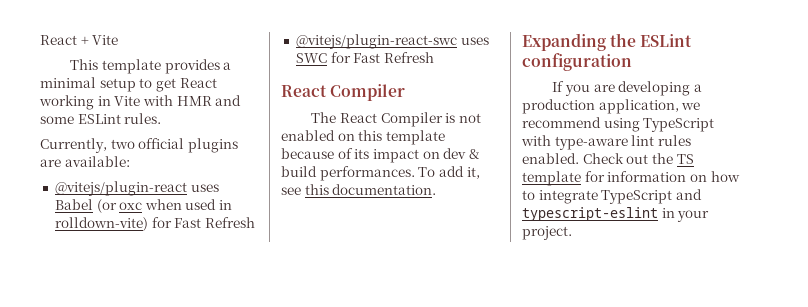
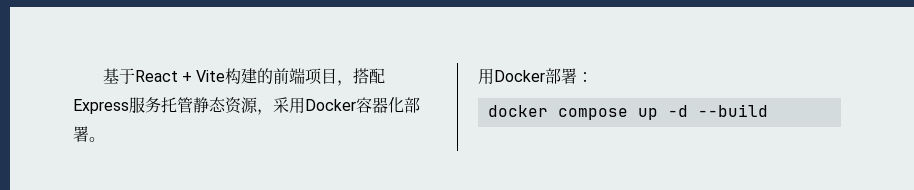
(40, 40) none -> [102,68,135,84] 基于
[70,59,232,74] [40,77,217,92] [39,95,242,110] [40,113,162,124] [40,138,238,153] [40,156,130,167] [54,181,219,196] [54,199,233,213] [54,217,255,231] [295,34,489,49] [295,52,434,63] [281,84,406,101] [311,112,482,127] [281,130,445,145] [281,148,480,163] [281,166,480,181] [281,184,437,195] [522,33,693,51] [522,53,632,71] [552,81,703,96] [522,99,701,114] [522,117,715,132] [521,135,691,150] [522,153,694,164] [522,171,740,186] [522,189,702,204] [522,207,710,222] [522,226,572,240] // This template provides a minimal setup to get React working in Vite with HMR and some ESLint rules. // Currently, two official plugins are available: // @vitejs/plugin-react uses Babel (or oxc when used in rolldown-vite) for Fast Refresh // @vitejs/plugin-react-swc uses SWC for Fast Refresh // React Compiler // The React Compiler is not enabled on this template because of its impact on dev & build performances. To add it, see this documentation. // Expanding the ESLint configuration // If you are developing a production application, we recommend using TypeScript with type-aware lint rules enabled. Check out the TS template for information on how to integrate TypeScript and typescript-eslint in your project. -> [225,68,386,86] [73,97,420,115] [73,126,105,142] [478,68,593,85] [487,104,768,120] 构建的前端项目，搭配Express服务托管静态资源，采用Docker容器化部署。 // 用Docker部署： // docker compose up -d --build

